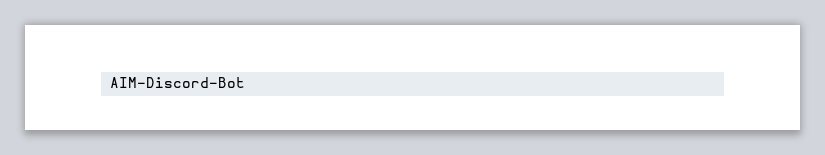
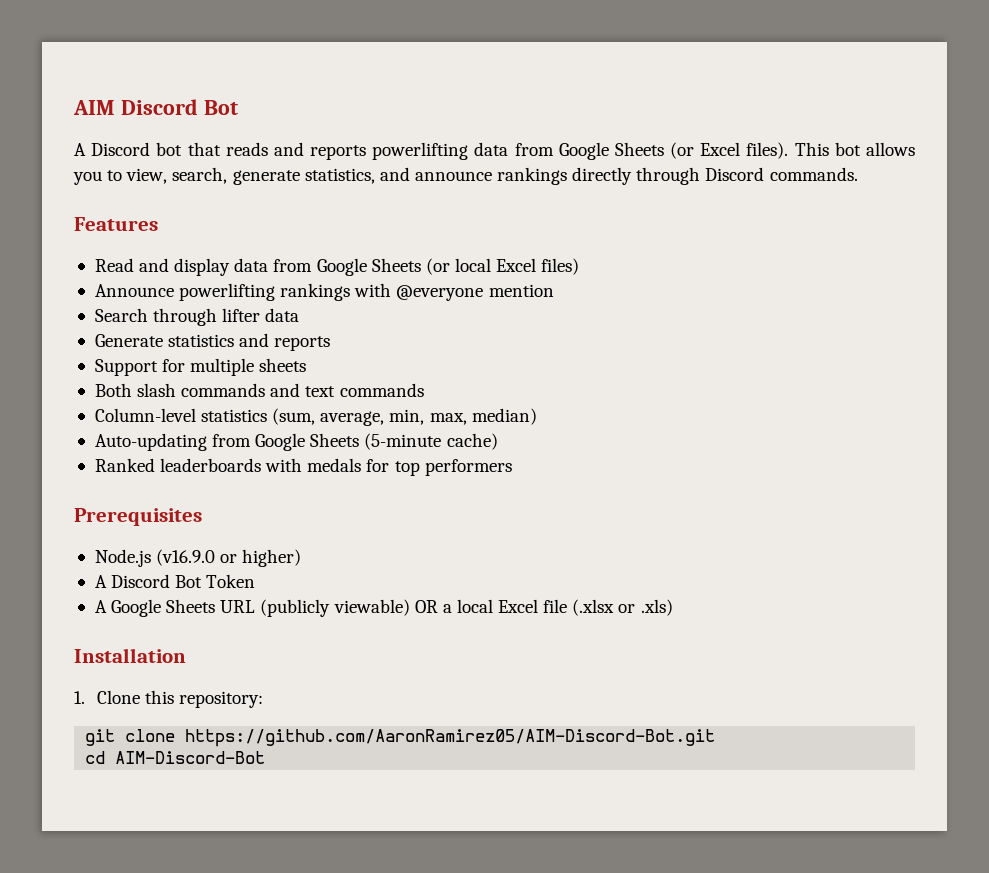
(109, 82) none -> [73,99,238,115] [74,142,915,160] [73,167,858,185] [74,217,158,231] [94,258,580,276] [94,283,554,301] [94,308,300,326] [94,333,331,351] [94,358,307,376] [94,383,424,397] [94,408,537,426] [94,433,498,451] [94,458,512,476] [74,508,202,526] [94,549,302,567] [94,574,256,588] [94,599,673,617] [74,648,186,663] [74,690,264,708] [85,729,716,747] [85,751,106,764] AIM Discord Bot // A Discord bot that reads and reports powerlifting data from Google Sheets (or Excel files). This bot allows you to view, search, generate statistics, and announce rankings directly through Discord commands. // Features // Read and display data from Google Sheets (or local Excel files) // Announce powerlifting rankings with @everyone mention // Search through lifter data // Generate statistics and reports // Support for multiple sheets // Both slash commands and text commands // Column-level statistics (sum, average, min, max, median) // Auto-updating from Google Sheets (5-minute cache) // Ranked leaderboards with medals for top performers // Prerequisites // Node.js (v16.9.0 or higher) // A Discord Bot Token // A Google Sheets URL (publicly viewable) OR a local Excel file (.xlsx or .xls) // Installation // 1. Clone this repository: // git clone https://github.com/AaronRamirez05/AIM-Discord-Bot.git // cd

